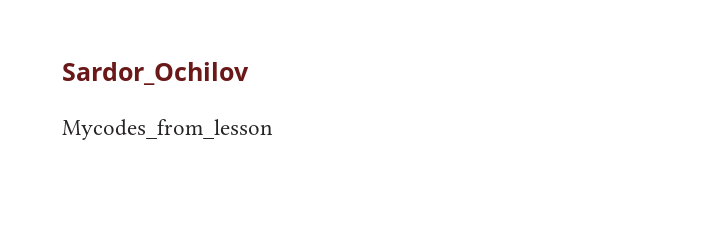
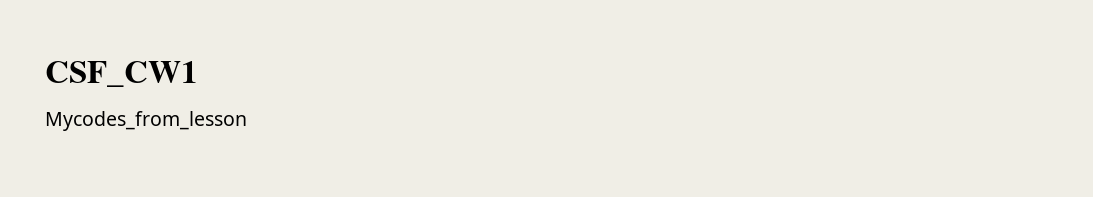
[62,62,249,85] Sardor_Ochilov -> [45,61,198,87] CSF_CW1

